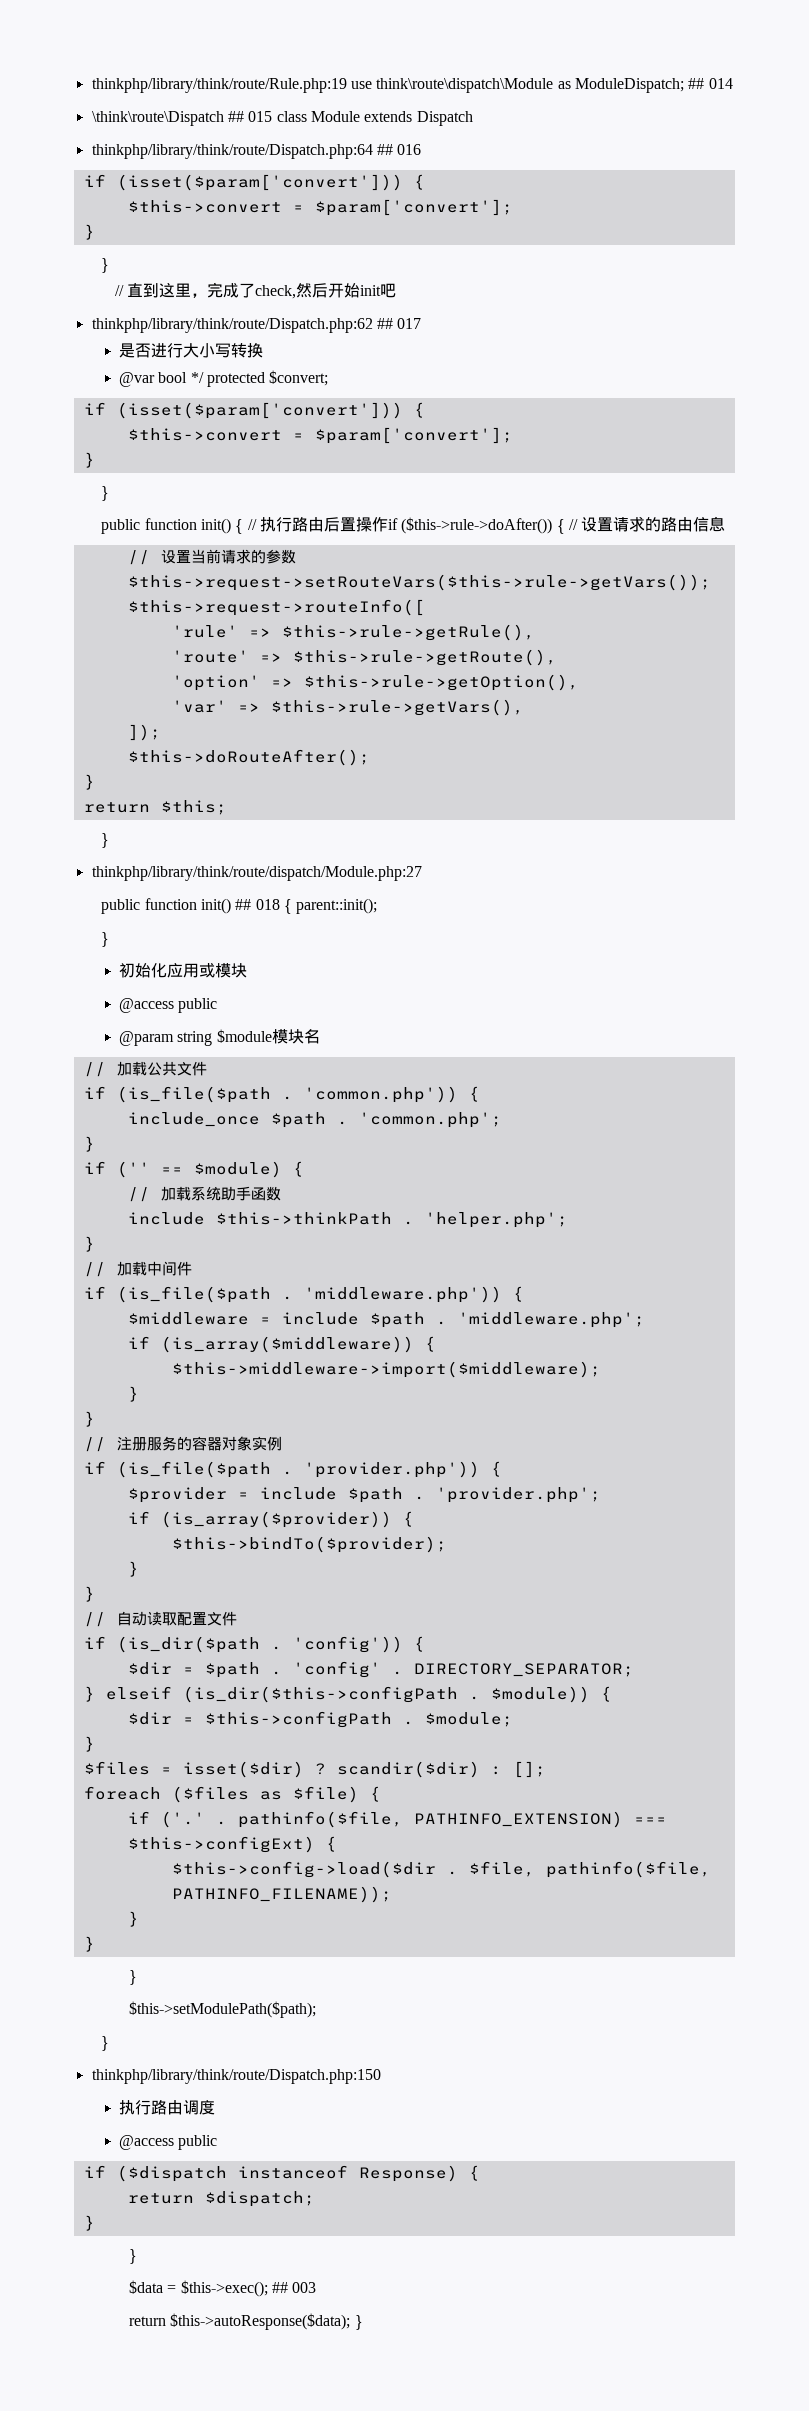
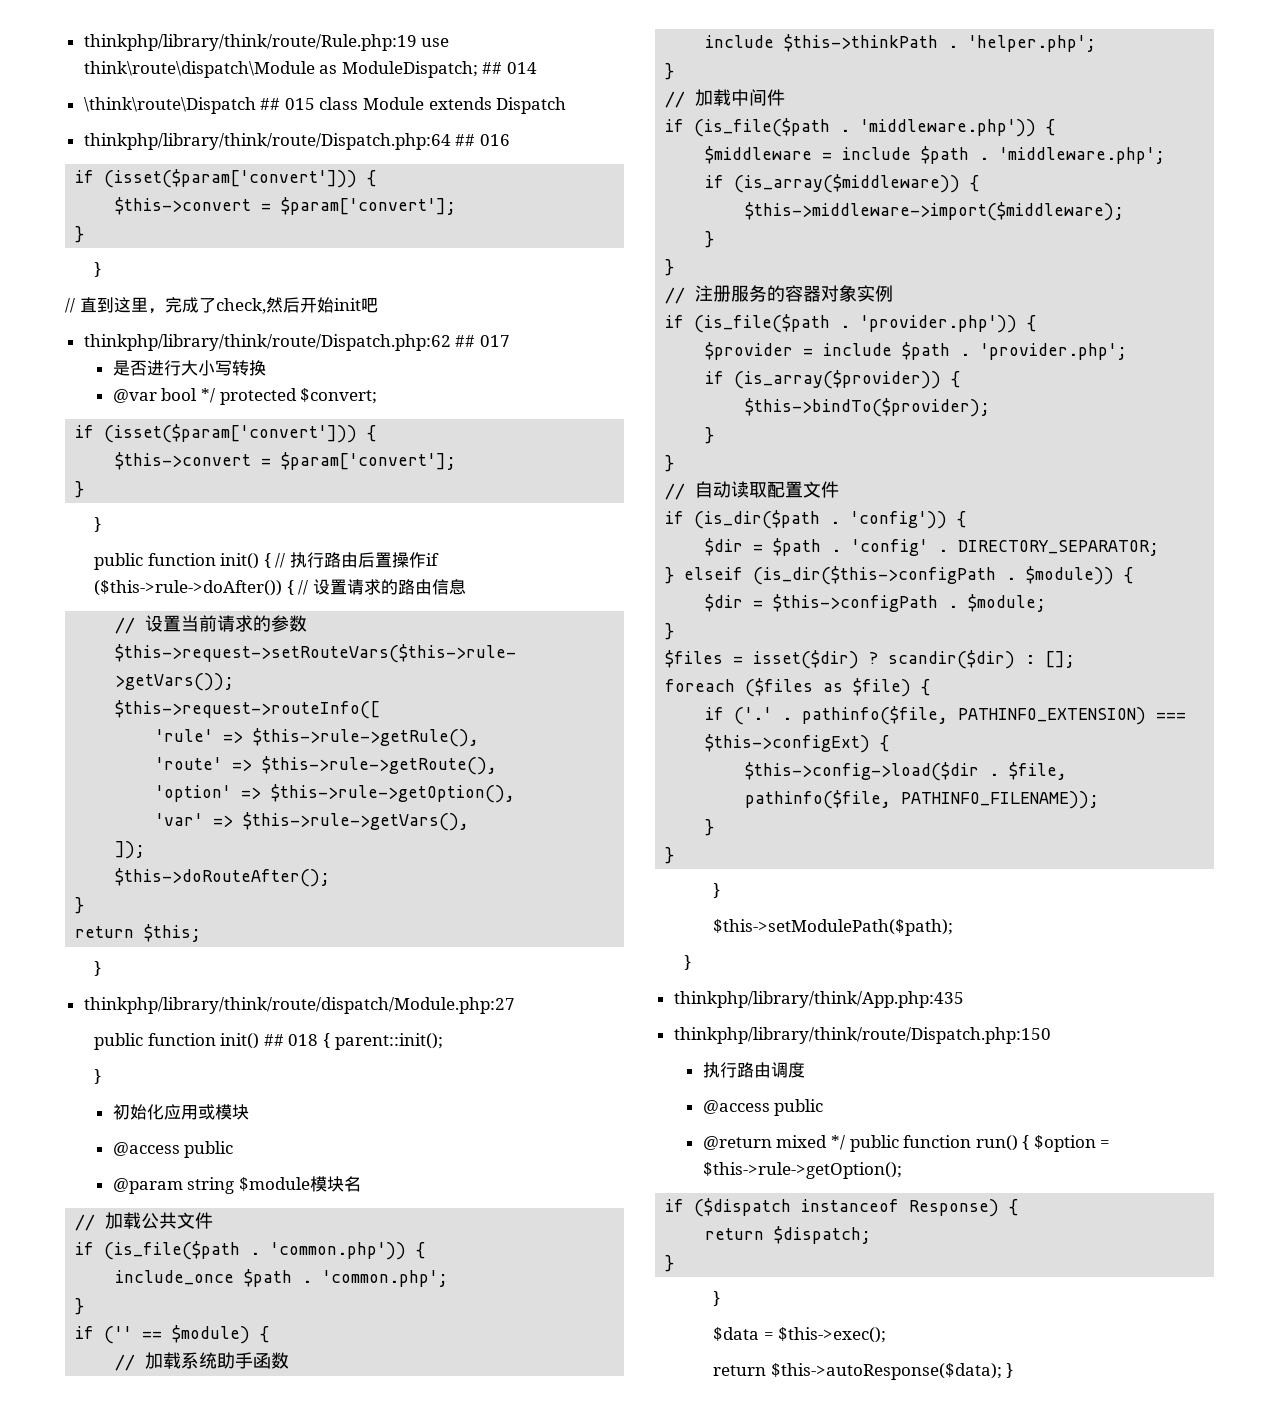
(110, 2043) none -> [673,991,964,1008] // thinkphp/library/think/App.php:435
(218, 2142) none -> [702,1135,1111,1152] [702,1162,902,1179] // @return mixed */ public function run() { $option = $this->rule->getOption();
[271,2282,317,2293] ## 003 -> (887, 1335) none

